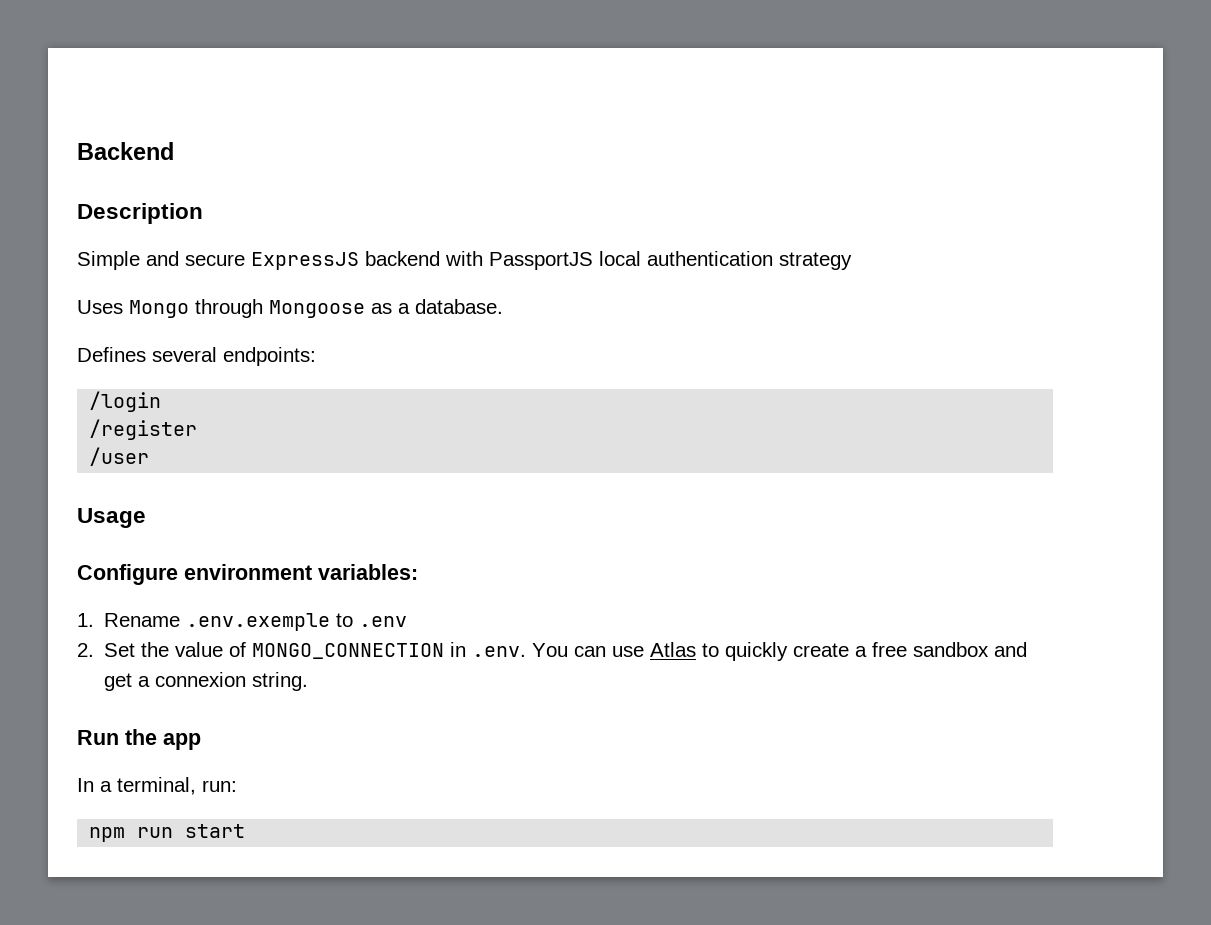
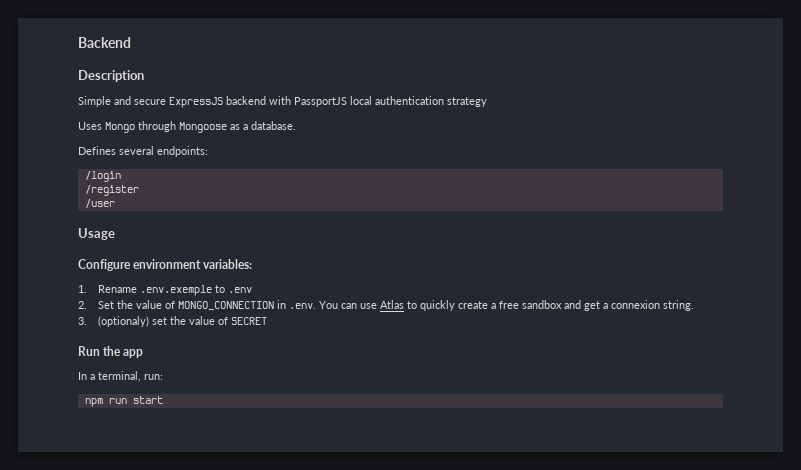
(309, 681) none -> [78,316,267,327] // 3. (optionaly) set the value of SECRET

